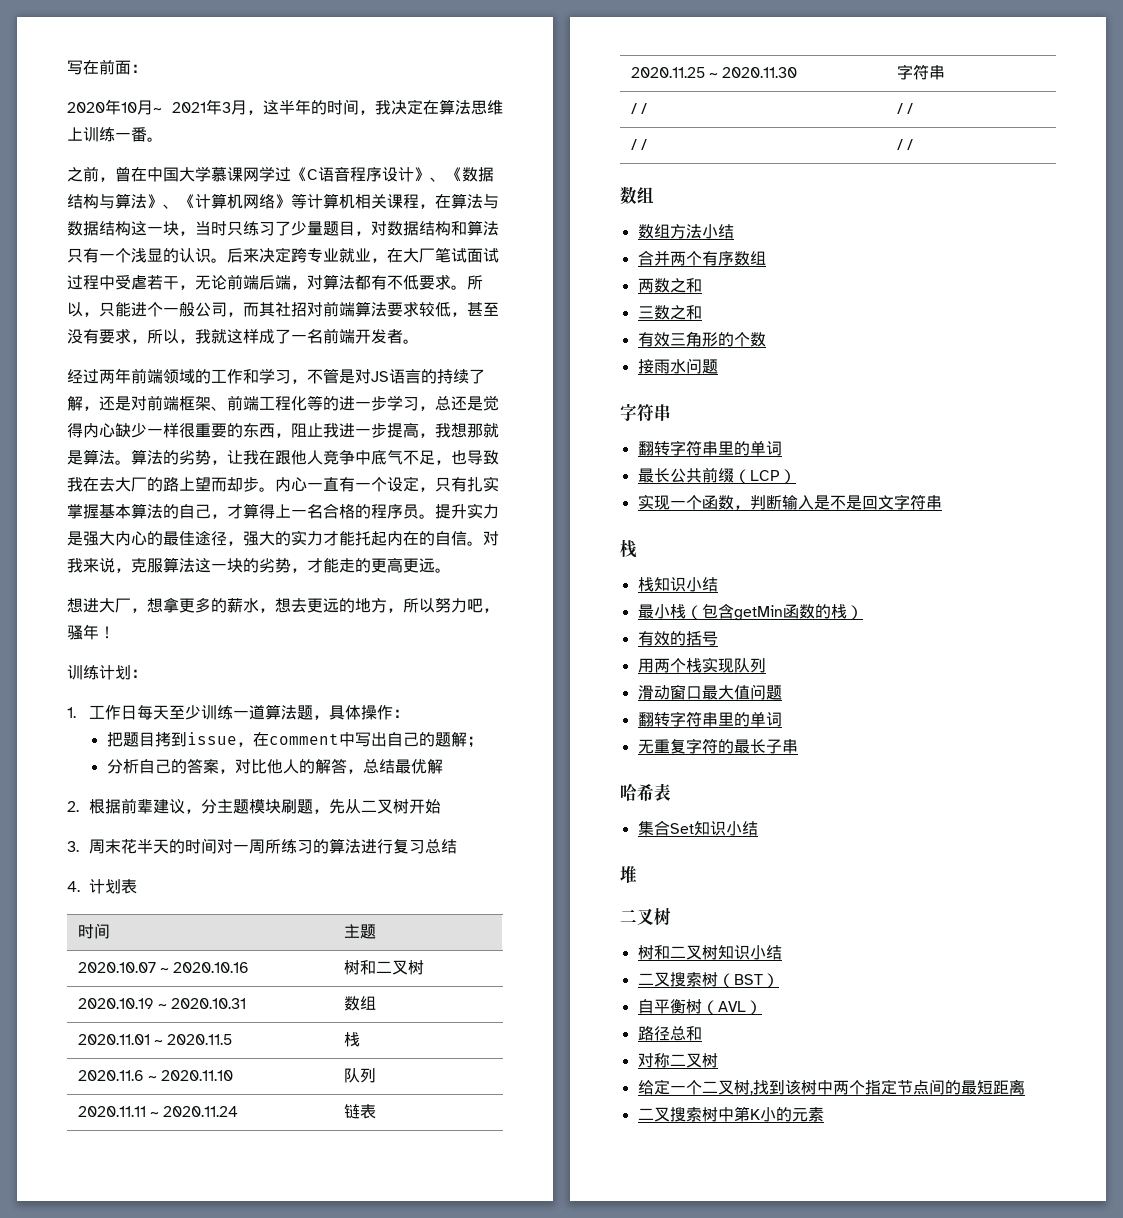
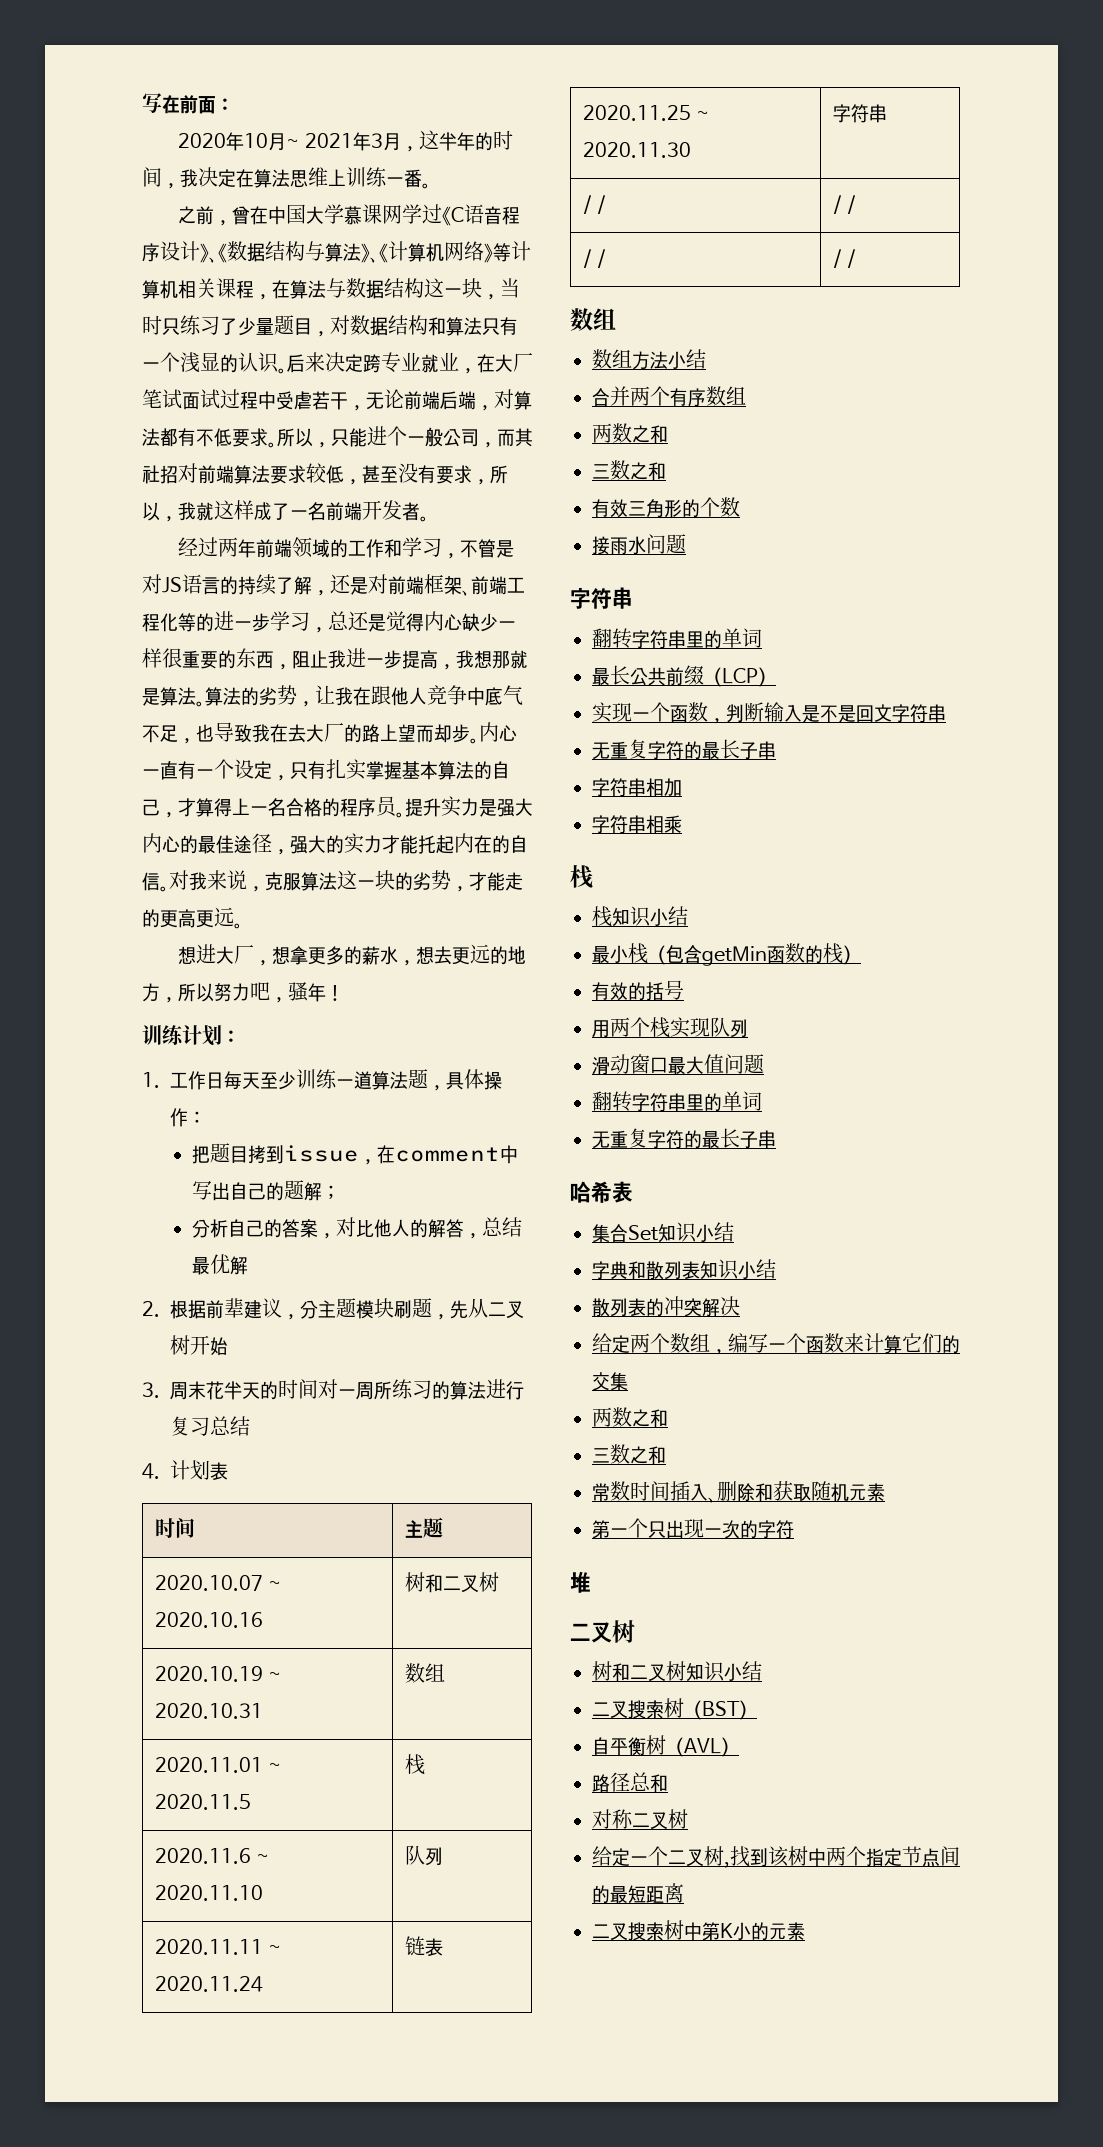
(942, 502) none -> [592,739,776,760] [592,778,682,797] [592,815,682,834] // 无重复字符的最长子串 // 字符串相加 // 字符串相乘
(758, 828) none -> [592,1259,776,1280] [592,1296,740,1317] [592,1333,960,1355] [592,1372,628,1391] [592,1407,668,1428] [592,1444,666,1465] [592,1481,885,1503] [592,1518,794,1539] // 字典和散列表知识小结 // 散列表的冲突解决 // 给定两个数组，编写一个函数来计算它们的交集 // 两数之和 // 三数之和 // 常数时间插入、删除和获取随机元素 // 第一个只出现一次的字符

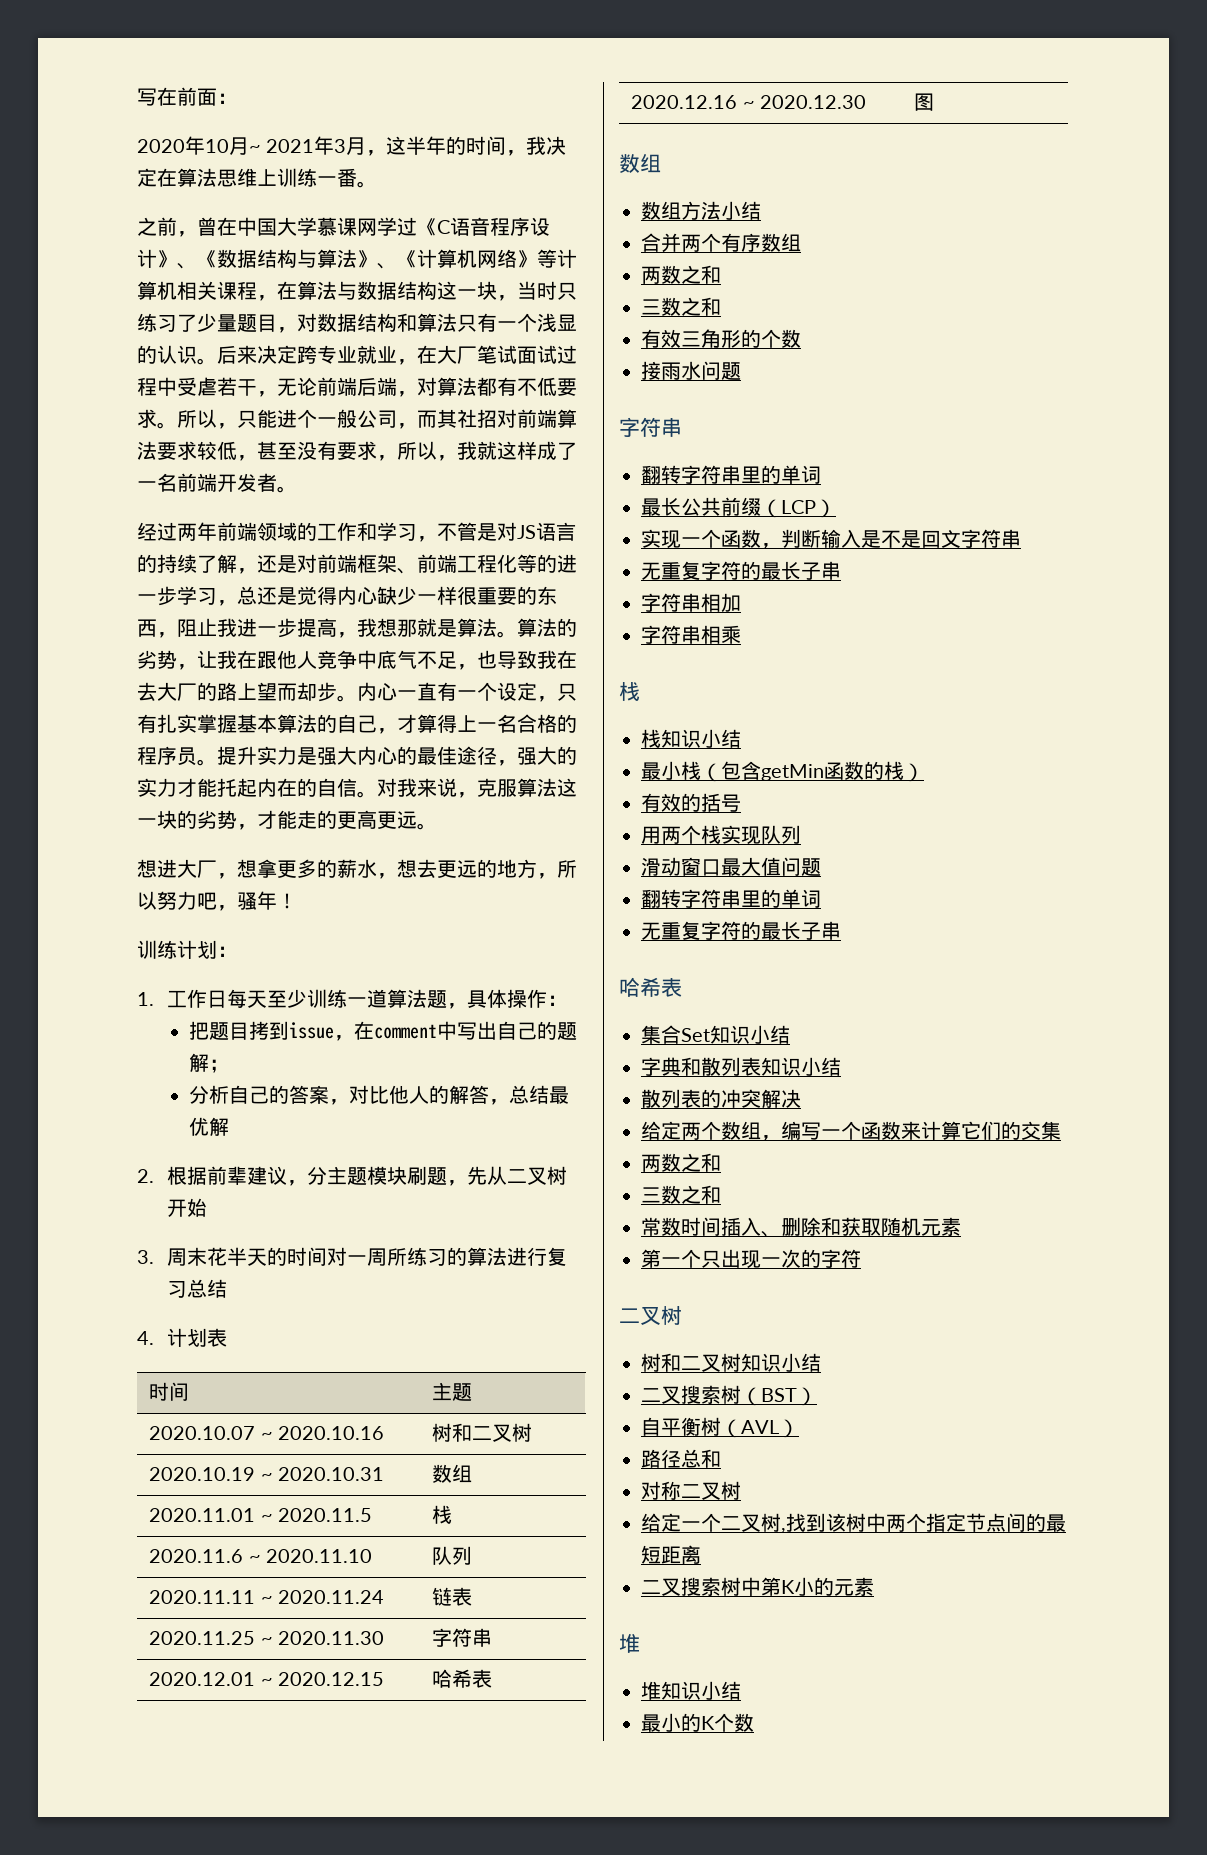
[582,195,607,214] [832,195,857,214] [582,249,607,268] [832,249,857,268] / / | / / // / / | / / -> [149,1672,385,1686] [432,1669,493,1688] [631,95,867,109] [914,93,935,111] 2020.12.01 ~ 2020.12.15 | 哈希表 // 2020.12.16 ~ 2020.12.30 | 图
[570,1571,591,1593] // 堆 -> (861, 1258) none
(805, 1931) none -> [619,1633,640,1653] [641,1681,741,1700] [641,1713,754,1732] // 堆 // 堆知识小结 // 最小的K个数

